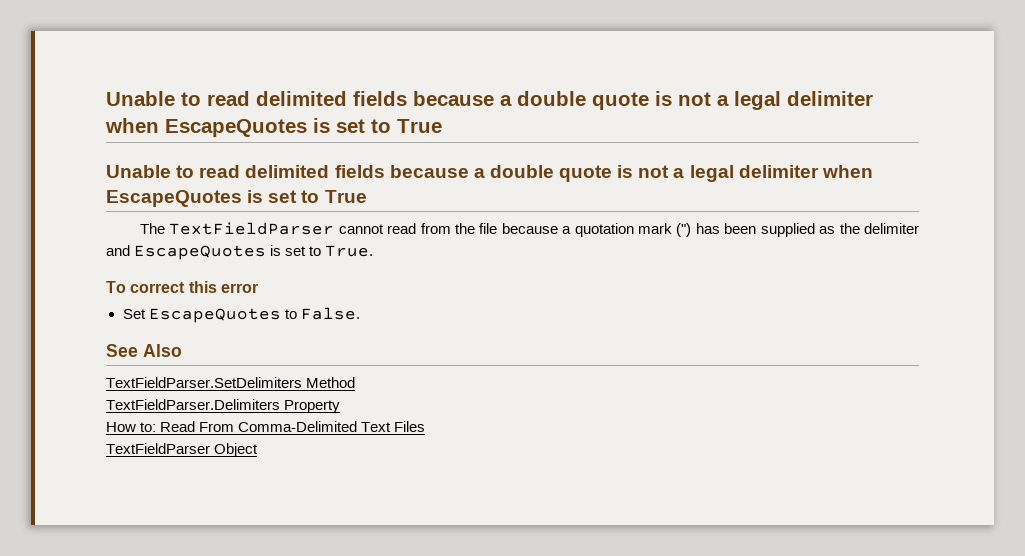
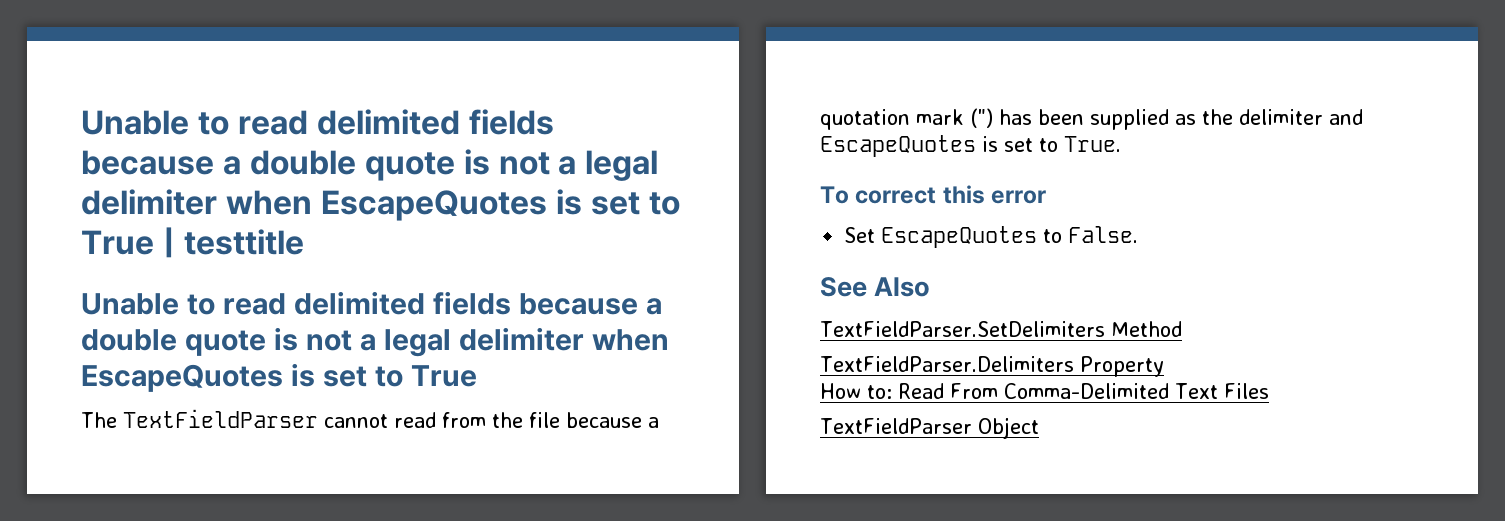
(442, 126) none -> [162,227,304,258] | testtitle

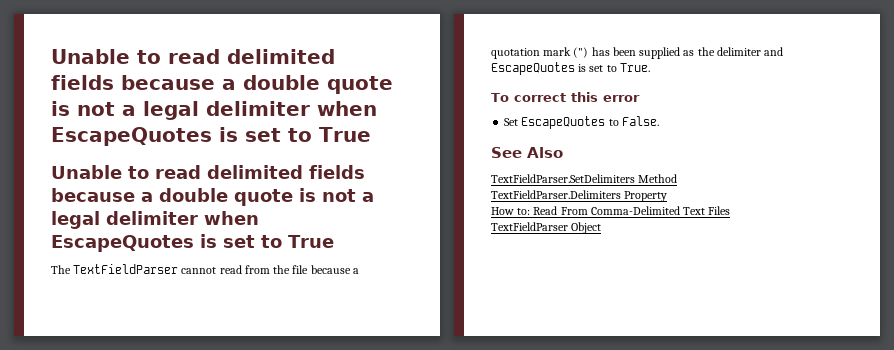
[162,227,304,258] | testtitle -> (371, 134) none

